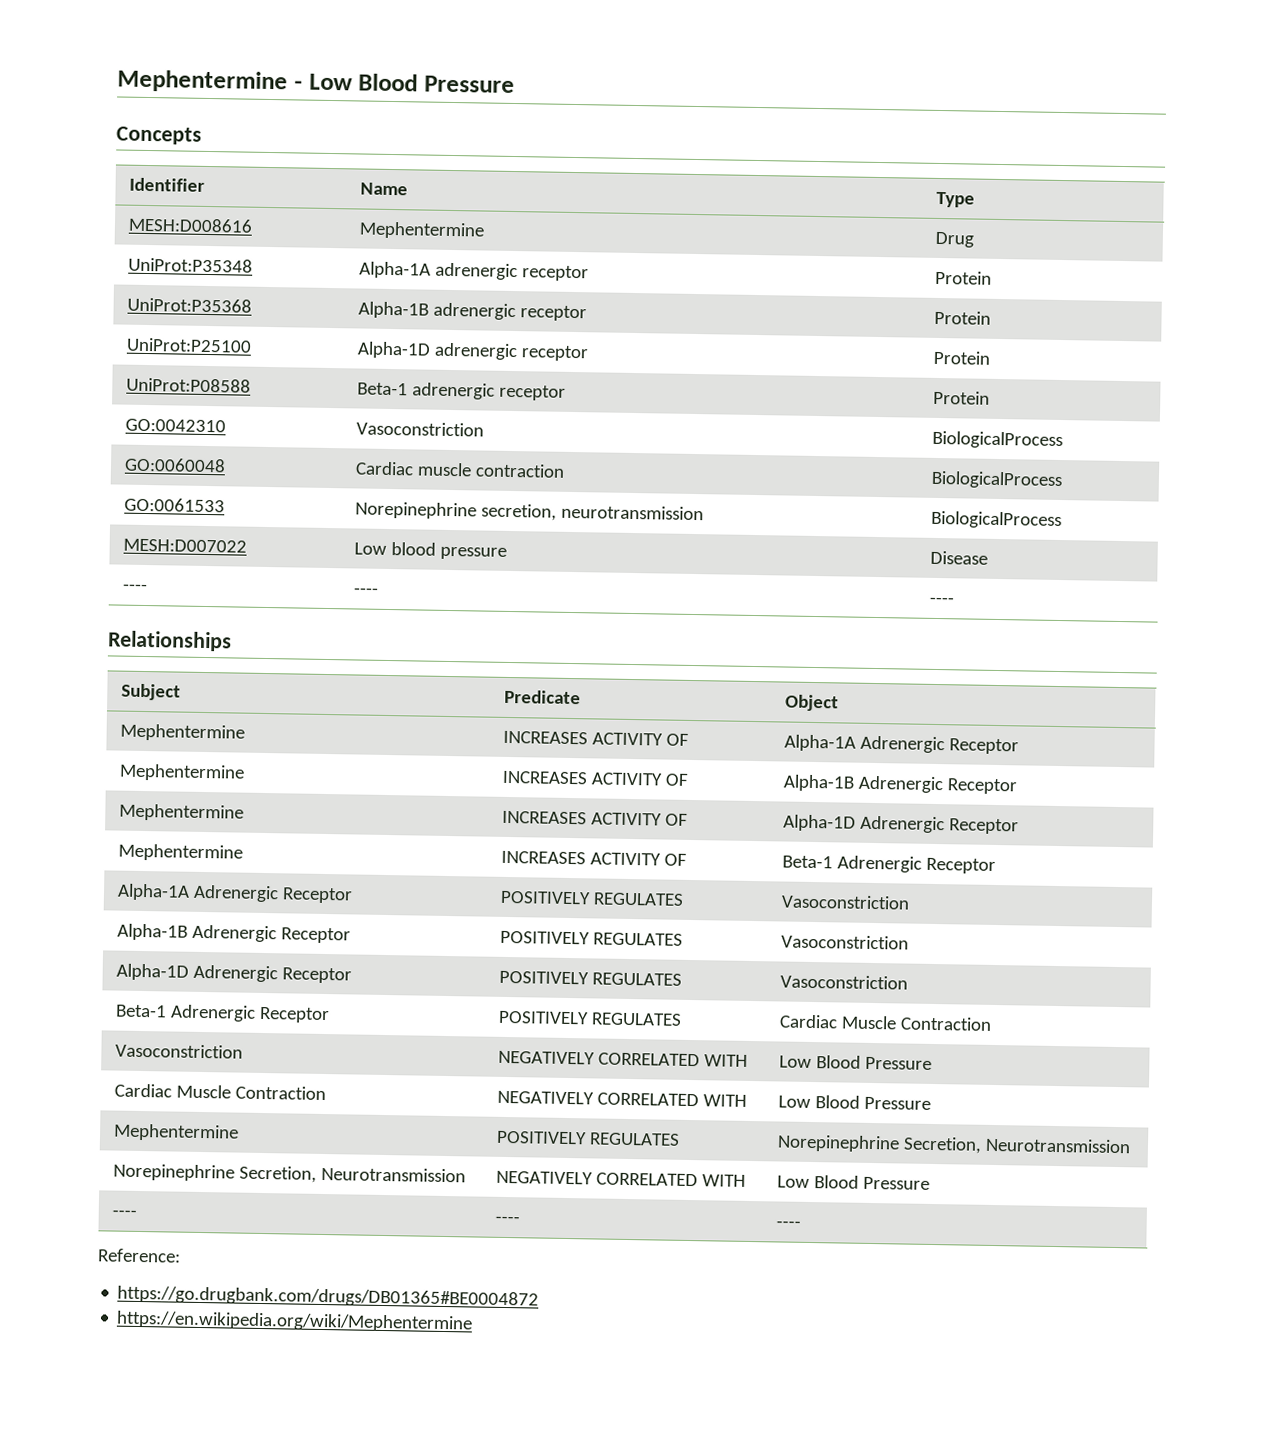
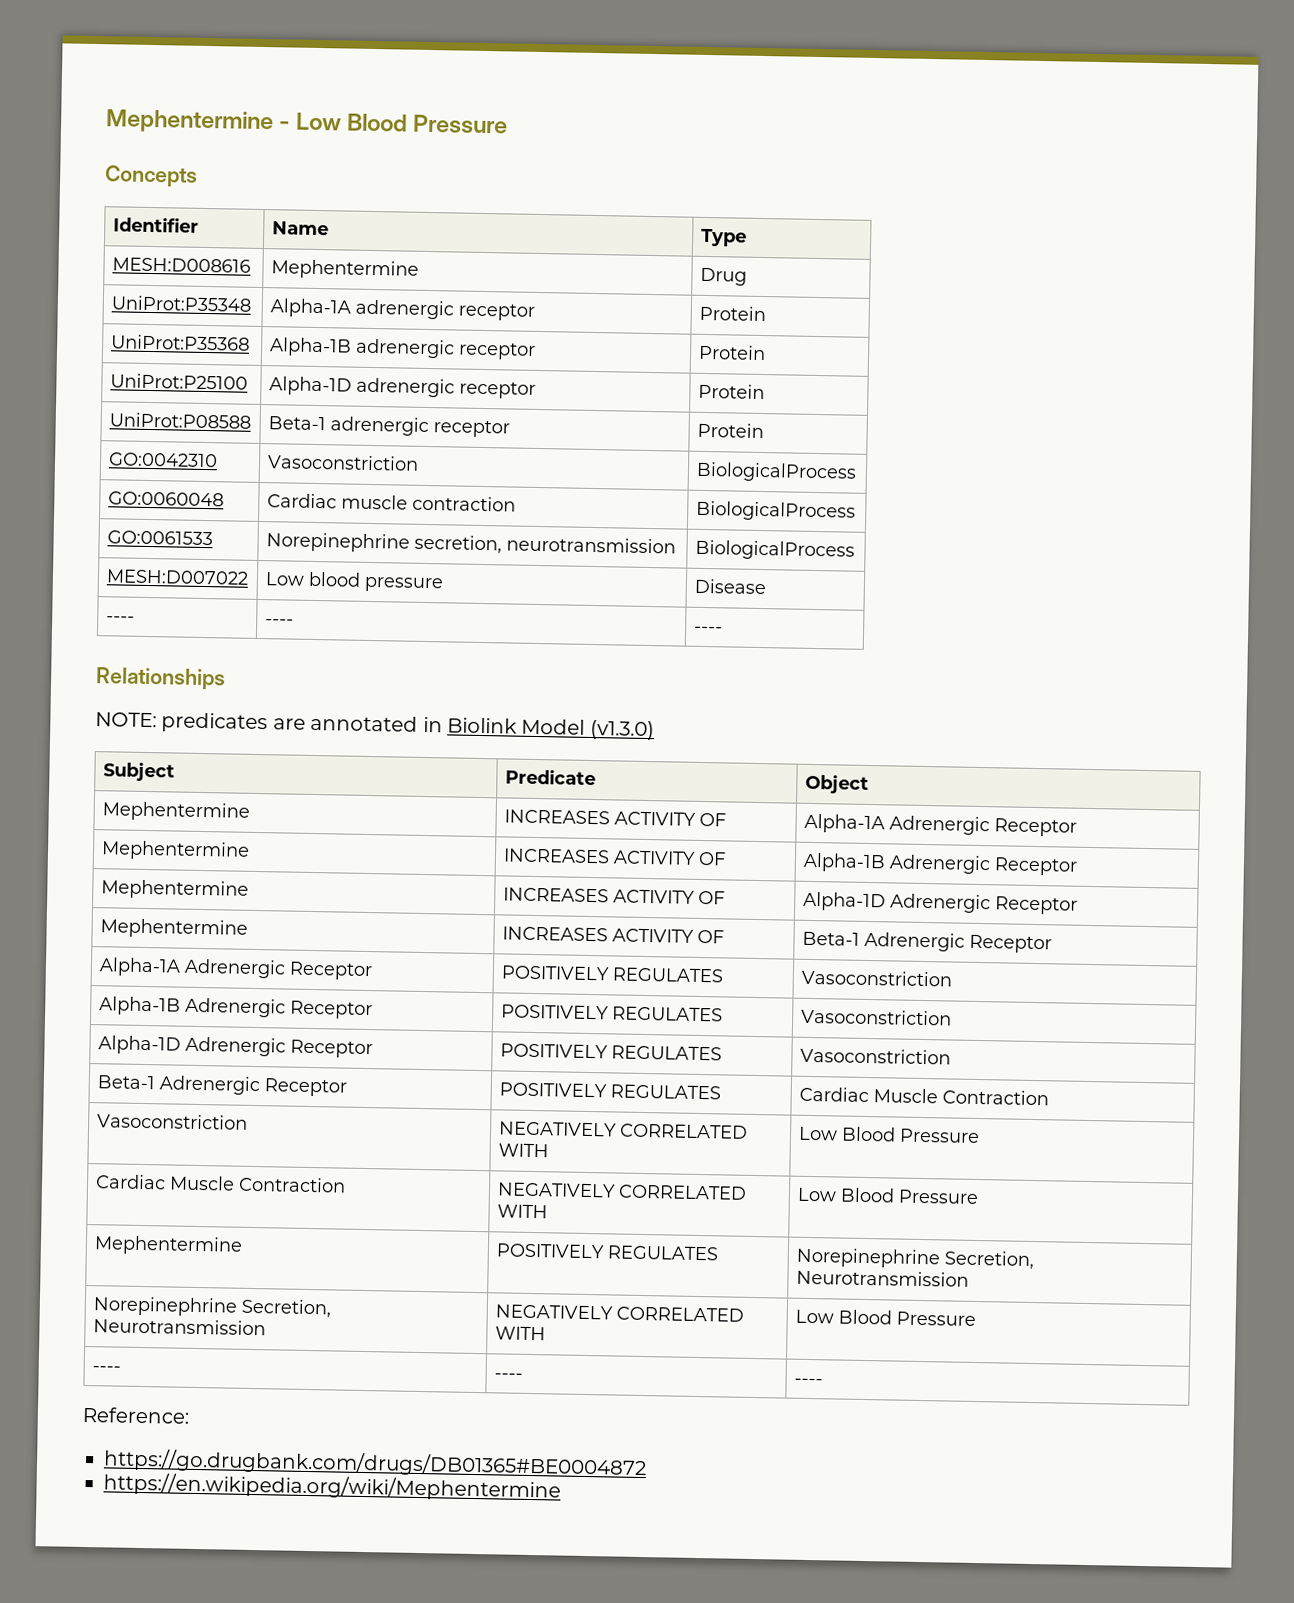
(232, 641) none -> [95,712,655,741] // NOTE: predicates are annotated in Biolink Model (v1.3.0)

